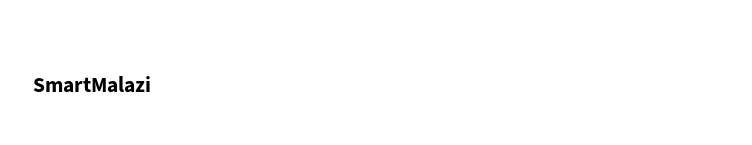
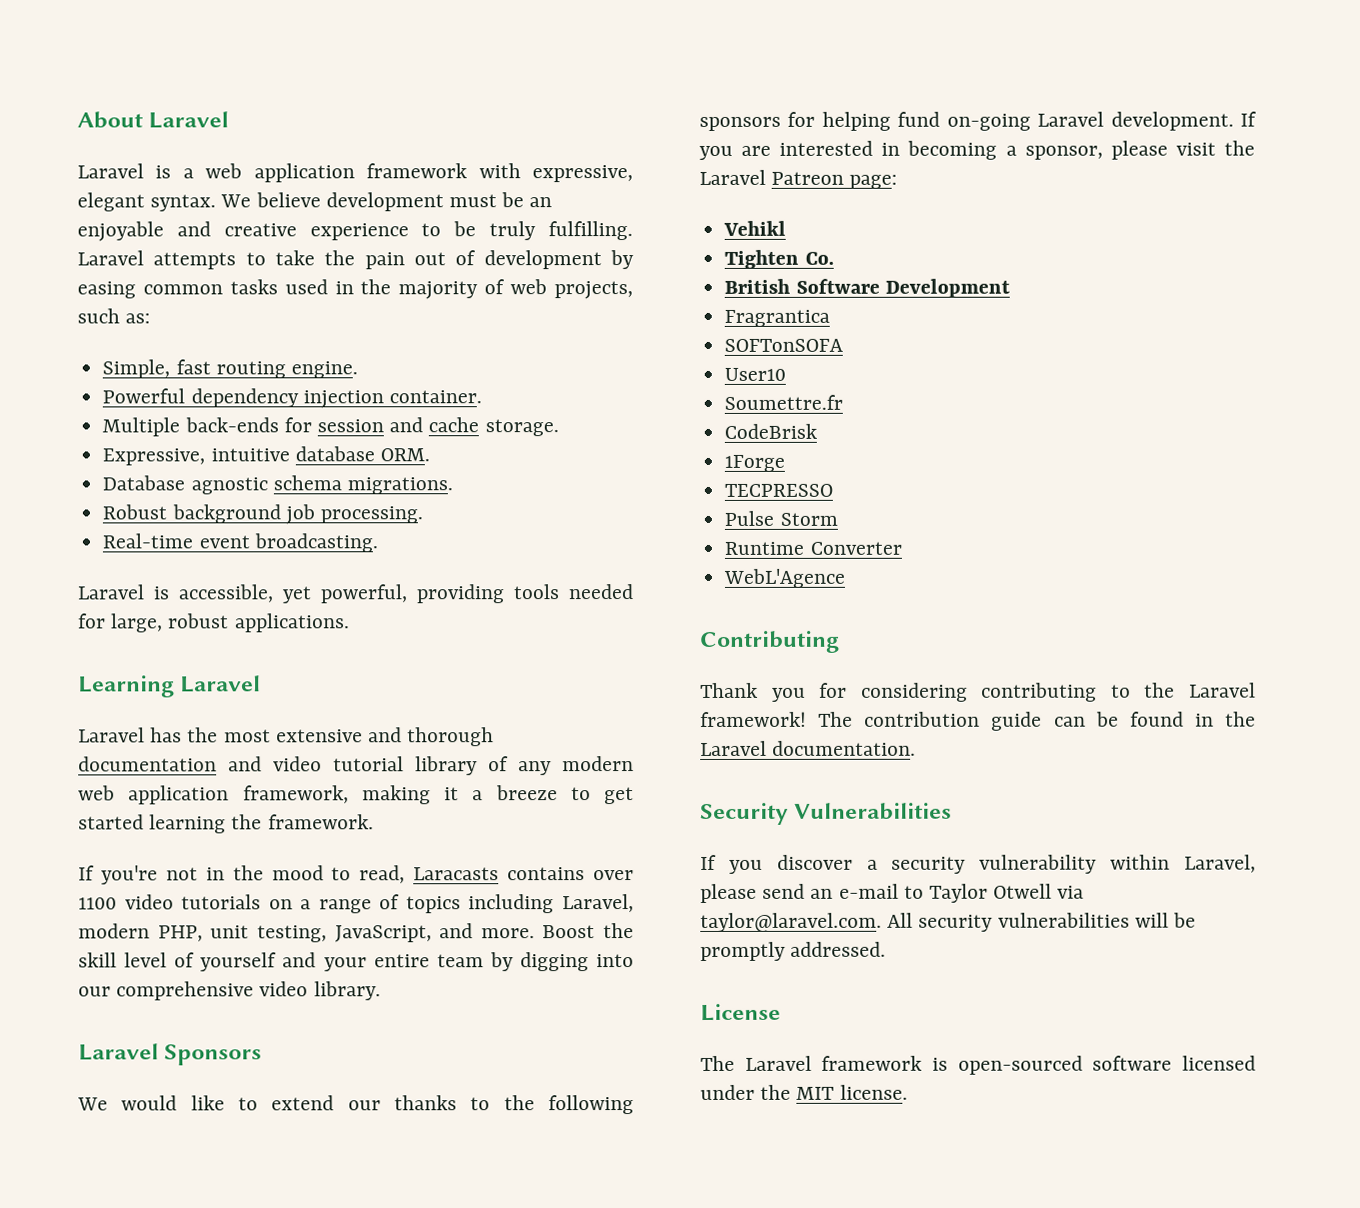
[33,76,151,93] SmartMalazi -> [77,111,230,129] [77,163,633,183] [77,192,553,212] [77,221,633,242] [77,250,634,270] [77,279,634,300] [77,308,151,324] [102,359,358,379] [102,388,482,409] [102,417,559,437] [102,446,430,466] [102,475,453,495] [102,504,423,525] [102,533,378,553] [77,584,633,604] [78,613,350,633] [78,675,262,698] [78,727,495,747] [78,756,634,776] [78,785,634,805] [78,814,374,834] [78,865,634,885] [78,894,634,914] [78,923,634,943] [78,952,635,972] [78,981,381,1001] [78,1043,263,1066] [77,1095,634,1115] [699,111,1257,131] [699,140,1255,160] [699,169,898,189] [723,220,787,236] [724,249,834,269] [724,278,1010,298] [724,309,831,327] [724,338,844,352] [724,367,787,381] [724,394,844,410] [724,423,818,439] [724,454,786,472] [724,483,834,497] [724,510,838,526] [724,541,902,555] [723,568,846,588] [700,630,840,653] [700,682,1256,702] [700,711,1256,731] [700,740,917,756] [700,802,953,825] [700,854,1256,874] [700,883,1085,903] [700,912,1197,932] [700,941,887,961] [700,1003,781,1021] [700,1055,1256,1075] [700,1084,908,1100] About Laravel // Laravel is a web application framework with expressive, elegant syntax. We believe development must be an enjoyable and creative experience to be truly fulfilling. Laravel attempts to take the pain out of development by easing common tasks used in the majority of web projects, such as: // Simple, fast routing engine. // Powerful dependency injection container. // Multiple back-ends for session and cache storage. // Expressive, intuitive database ORM. // Database agnostic schema migrations. // Robust background job processing. // Real-time event broadcasting. // Laravel is accessible, yet powerful, providing tools needed for large, robust applications. // Learning Laravel // Laravel has the most extensive and thorough documentation and video tutorial library of any modern web application framework, making it a breeze to get started learning the framework. // If you're not in the mood to read, Laracasts contains over 1100 video tutorials on a range of topics including Laravel, modern PHP, unit testing, JavaScript, and more. Boost the skill level of yourself and your entire team by digging into our comprehensive video library. // Laravel Sponsors // We would like to extend our thanks to the following sponsors for helping fund on-going Laravel development. If you are interested in becoming a sponsor, please visit the Laravel Patreon page: // Vehikl // Tighten Co. // British Software Development // Fragrantica // SOFTonSOFA // User10 // Soumettre.fr // CodeBrisk // 1Forge // TECPRESSO // Pulse Storm // Runtime Converter // WebL'Agence // Contributing // Thank you for considering contributing to the Laravel framework! The contribution guide can be found in the Laravel documentation. // Security Vulnerabilities // If you discover a security vulnerability within Laravel, please send an e-mail to Taylor Otwell via taylor@laravel.com. All security vulnerabilities will be promptly addressed. // License // The Laravel framework is open-sourced software licensed under the MIT license.

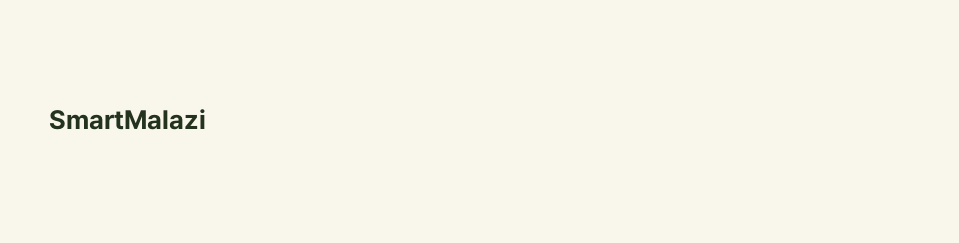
[77,111,230,129] [77,163,633,183] [77,192,553,212] [77,221,633,242] [77,250,634,270] [77,279,634,300] [77,308,151,324] [102,359,358,379] [102,388,482,409] [102,417,559,437] [102,446,430,466] [102,475,453,495] [102,504,423,525] [102,533,378,553] [77,584,633,604] [78,613,350,633] [78,675,262,698] [78,727,495,747] [78,756,634,776] [78,785,634,805] [78,814,374,834] [78,865,634,885] [78,894,634,914] [78,923,634,943] [78,952,635,972] [78,981,381,1001] [78,1043,263,1066] [77,1095,634,1115] [699,111,1257,131] [699,140,1255,160] [699,169,898,189] [723,220,787,236] [724,249,834,269] [724,278,1010,298] [724,309,831,327] [724,338,844,352] [724,367,787,381] [724,394,844,410] [724,423,818,439] [724,454,786,472] [724,483,834,497] [724,510,838,526] [724,541,902,555] [723,568,846,588] [700,630,840,653] [700,682,1256,702] [700,711,1256,731] [700,740,917,756] [700,802,953,825] [700,854,1256,874] [700,883,1085,903] [700,912,1197,932] [700,941,887,961] [700,1003,781,1021] [700,1055,1256,1075] [700,1084,908,1100] About Laravel // Laravel is a web application framework with expressive, elegant syntax. We believe development must be an enjoyable and creative experience to be truly fulfilling. Laravel attempts to take the pain out of development by easing common tasks used in the majority of web projects, such as: // Simple, fast routing engine. // Powerful dependency injection container. // Multiple back-ends for session and cache storage. // Expressive, intuitive database ORM. // Database agnostic schema migrations. // Robust background job processing. // Real-time event broadcasting. // Laravel is accessible, yet powerful, providing tools needed for large, robust applications. // Learning Laravel // Laravel has the most extensive and thorough documentation and video tutorial library of any modern web application framework, making it a breeze to get started learning the framework. // If you're not in the mood to read, Laracasts contains over 1100 video tutorials on a range of topics including Laravel, modern PHP, unit testing, JavaScript, and more. Boost the skill level of yourself and your entire team by digging into our comprehensive video library. // Laravel Sponsors // We would like to extend our thanks to the following sponsors for helping fund on-going Laravel development. If you are interested in becoming a sponsor, please visit the Laravel Patreon page: // Vehikl // Tighten Co. // British Software Development // Fragrantica // SOFTonSOFA // User10 // Soumettre.fr // CodeBrisk // 1Forge // TECPRESSO // Pulse Storm // Runtime Converter // WebL'Agence // Contributing // Thank you for considering contributing to the Laravel framework! The contribution guide can be found in the Laravel documentation. // Security Vulnerabilities // If you discover a security vulnerability within Laravel, please send an e-mail to Taylor Otwell via taylor@laravel.com. All security vulnerabilities will be promptly addressed. // License // The Laravel framework is open-sourced software licensed under the MIT license. -> [49,109,206,130] SmartMalazi

